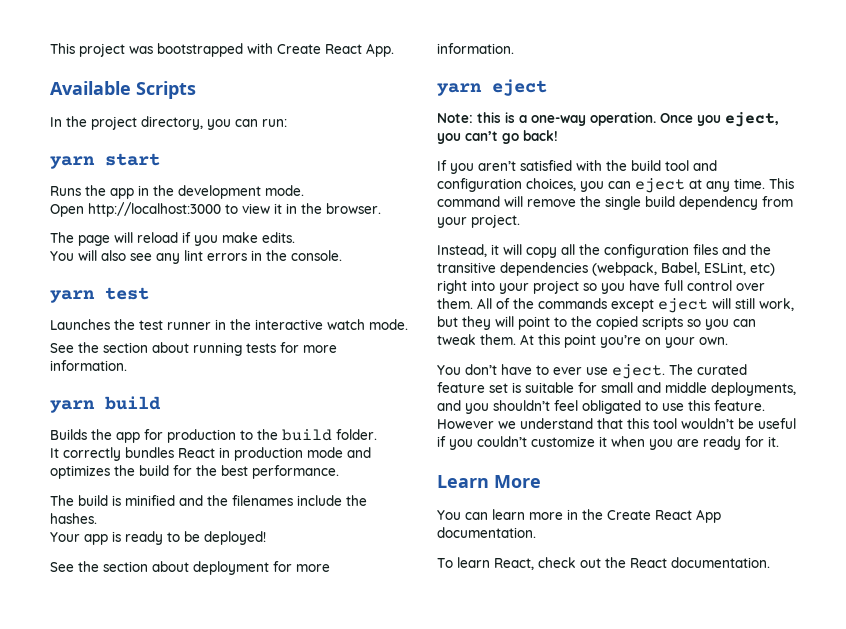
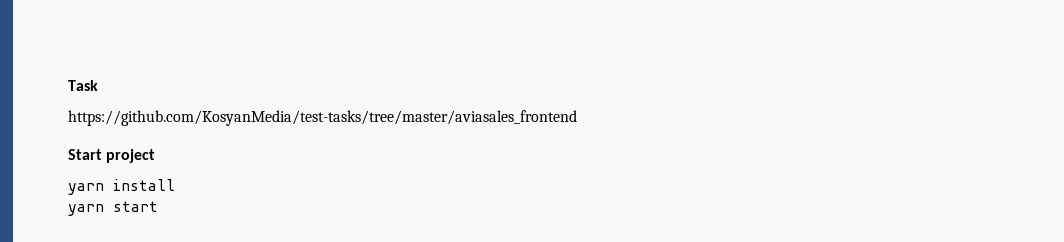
[50,43,394,57] [50,81,196,99] [50,116,287,130] [50,153,160,169] [50,185,304,199] [50,202,381,217] [50,232,295,246] [50,250,342,264] [50,287,149,303] [50,319,408,330] [50,342,337,356] [50,360,127,371] [50,396,161,413] [50,429,377,443] [50,447,371,461] [50,465,339,479] [50,495,367,506] [50,513,97,524] [50,531,266,545] [50,561,330,575] [437,43,514,54] [437,79,547,96] [437,112,779,127] [437,130,558,144] [437,160,717,174] [437,178,794,193] [437,196,793,210] [437,214,520,228] [437,244,771,258] [437,262,775,276] [437,280,765,294] [437,298,794,313] [437,316,756,330] [437,334,728,348] [437,364,747,379] [437,382,796,396] [437,400,765,414] [437,418,796,429] [437,436,779,450] [437,475,541,488] [437,509,721,523] [437,527,536,538] [437,557,770,570] This project was bootstrapped with Create React App. // Available Scripts // In the project directory, you can run: // yarn start // Runs the app in the development mode. // Open http://localhost:3000 to view it in the browser. // The page will reload if you make edits. // You will also see any lint errors in the console. // yarn test // Launches the test runner in the interactive watch mode. // See the section about running tests for more information. // yarn build // Builds the app for production to the build folder. // It correctly bundles React in production mode and optimizes the build for the best performance. // The build is minified and the filenames include the hashes. // Your app is ready to be deployed! // See the section about deployment for more information. // yarn eject // Note: this is a one-way operation. Once you eject, you can’t go back! // If you aren’t satisfied with the build tool and configuration choices, you can eject at any time. This command will remove the single build dependency from your project. // Instead, it will copy all the configuration files and the transitive dependencies (webpack, Babel, ESLint, etc) right into your project so you have full control over them. All of the commands except eject will still work, but they will point to the copied scripts so you can tweak them. At this point you’re on your own. // You don’t have to ever use eject. The curated feature set is suitable for small and middle deployments, and you shouldn’t feel obligated to use this feature. However we understand that this tool wouldn’t be useful if you couldn’t customize it when you are ready for it. // Learn More // You can learn more in the Create React App documentation. // To learn React, check out the React documentation. -> [68,80,98,91] [68,110,577,126] [68,149,156,163] [68,179,175,195] [68,201,158,216] Task // https://github.com/KosyanMedia/test-tasks/tree/master/aviasales_frontend // Start project // yarn install // yarn start

